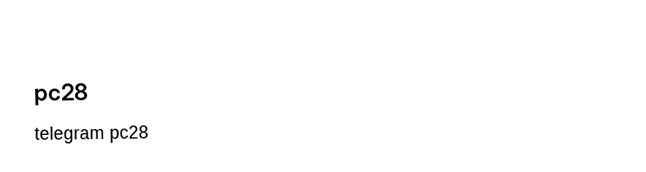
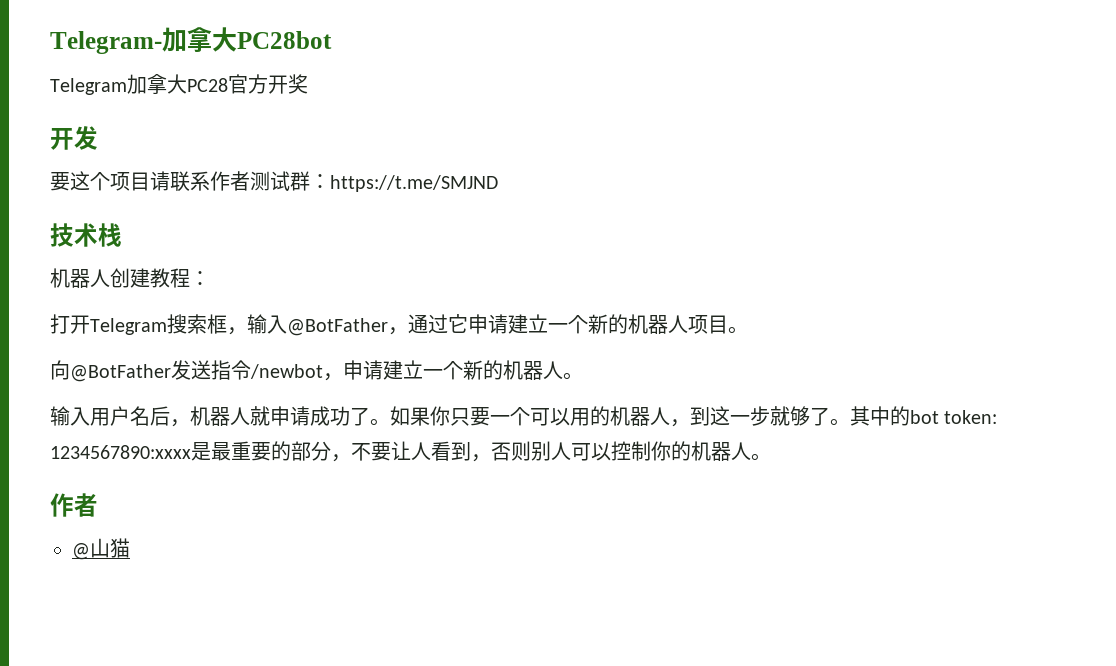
[33,83,89,106] [34,125,149,144] pc28 // telegram pc28 -> [50,27,332,54] [50,74,308,95] [50,126,98,150] [50,171,498,192] [50,223,122,247] [50,268,210,288] [50,314,748,336] [50,360,583,382] [50,406,998,427] [50,441,771,462] [50,493,98,517] [72,538,130,560] Telegram-加拿大PC28bot // Telegram加拿大PC28官方开奖 // 开发 // 要这个项目请联系作者测试群：https://t.me/SMJND // 技术栈 // 机器人创建教程： // 打开Telegram搜索框，输入@BotFather，通过它申请建立一个新的机器人项目。 // 向@BotFather发送指令/newbot，申请建立一个新的机器人。 // 输入用户名后，机器人就申请成功了。如果你只要一个可以用的机器人，到这一步就够了。其中的bot token: 1234567890:xxxx是最重要的部分，不要让人看到，否则别人可以控制你的机器人。 // 作者 // @山猫

